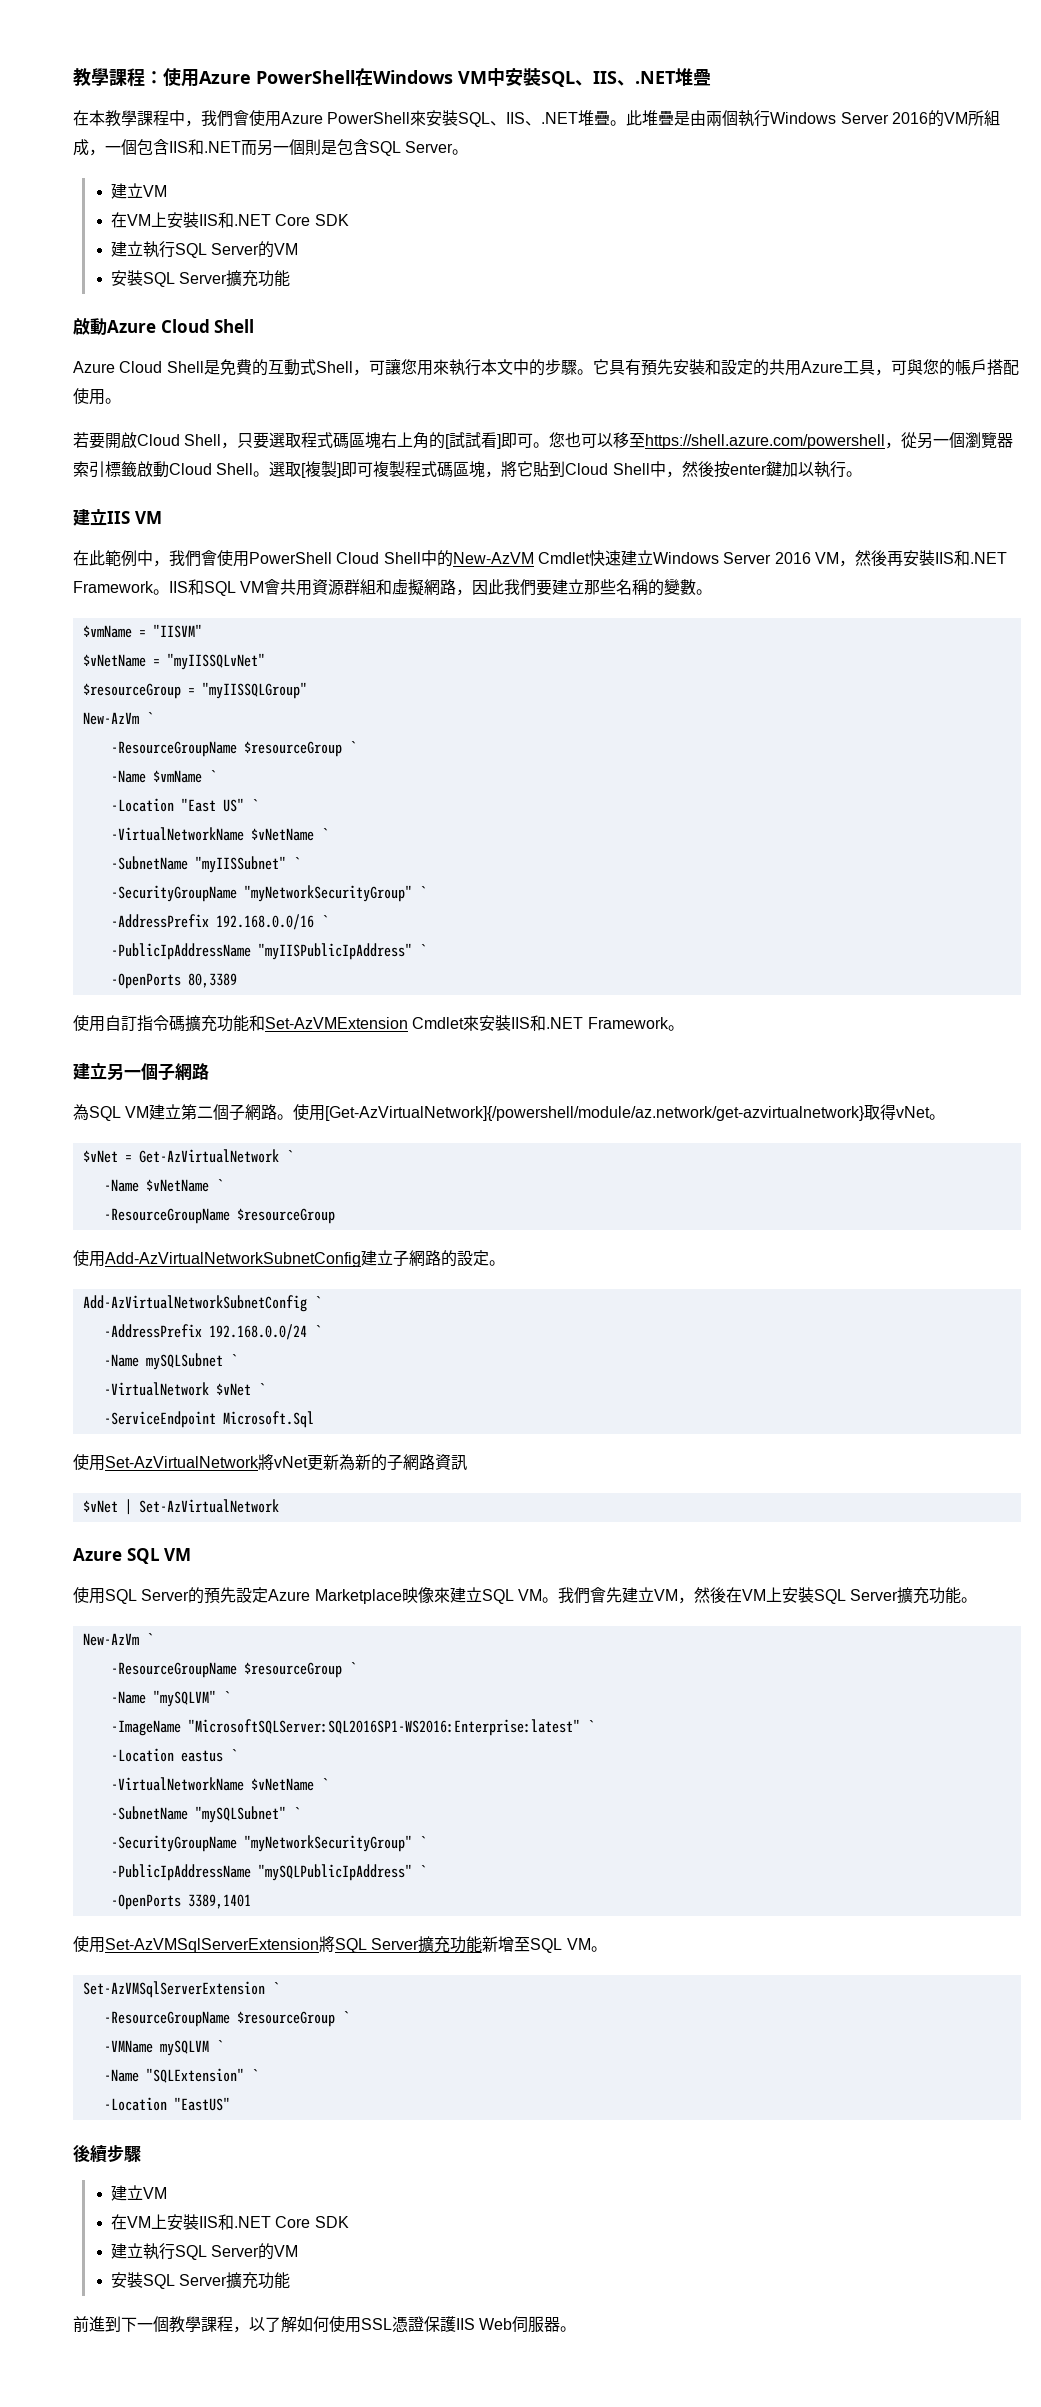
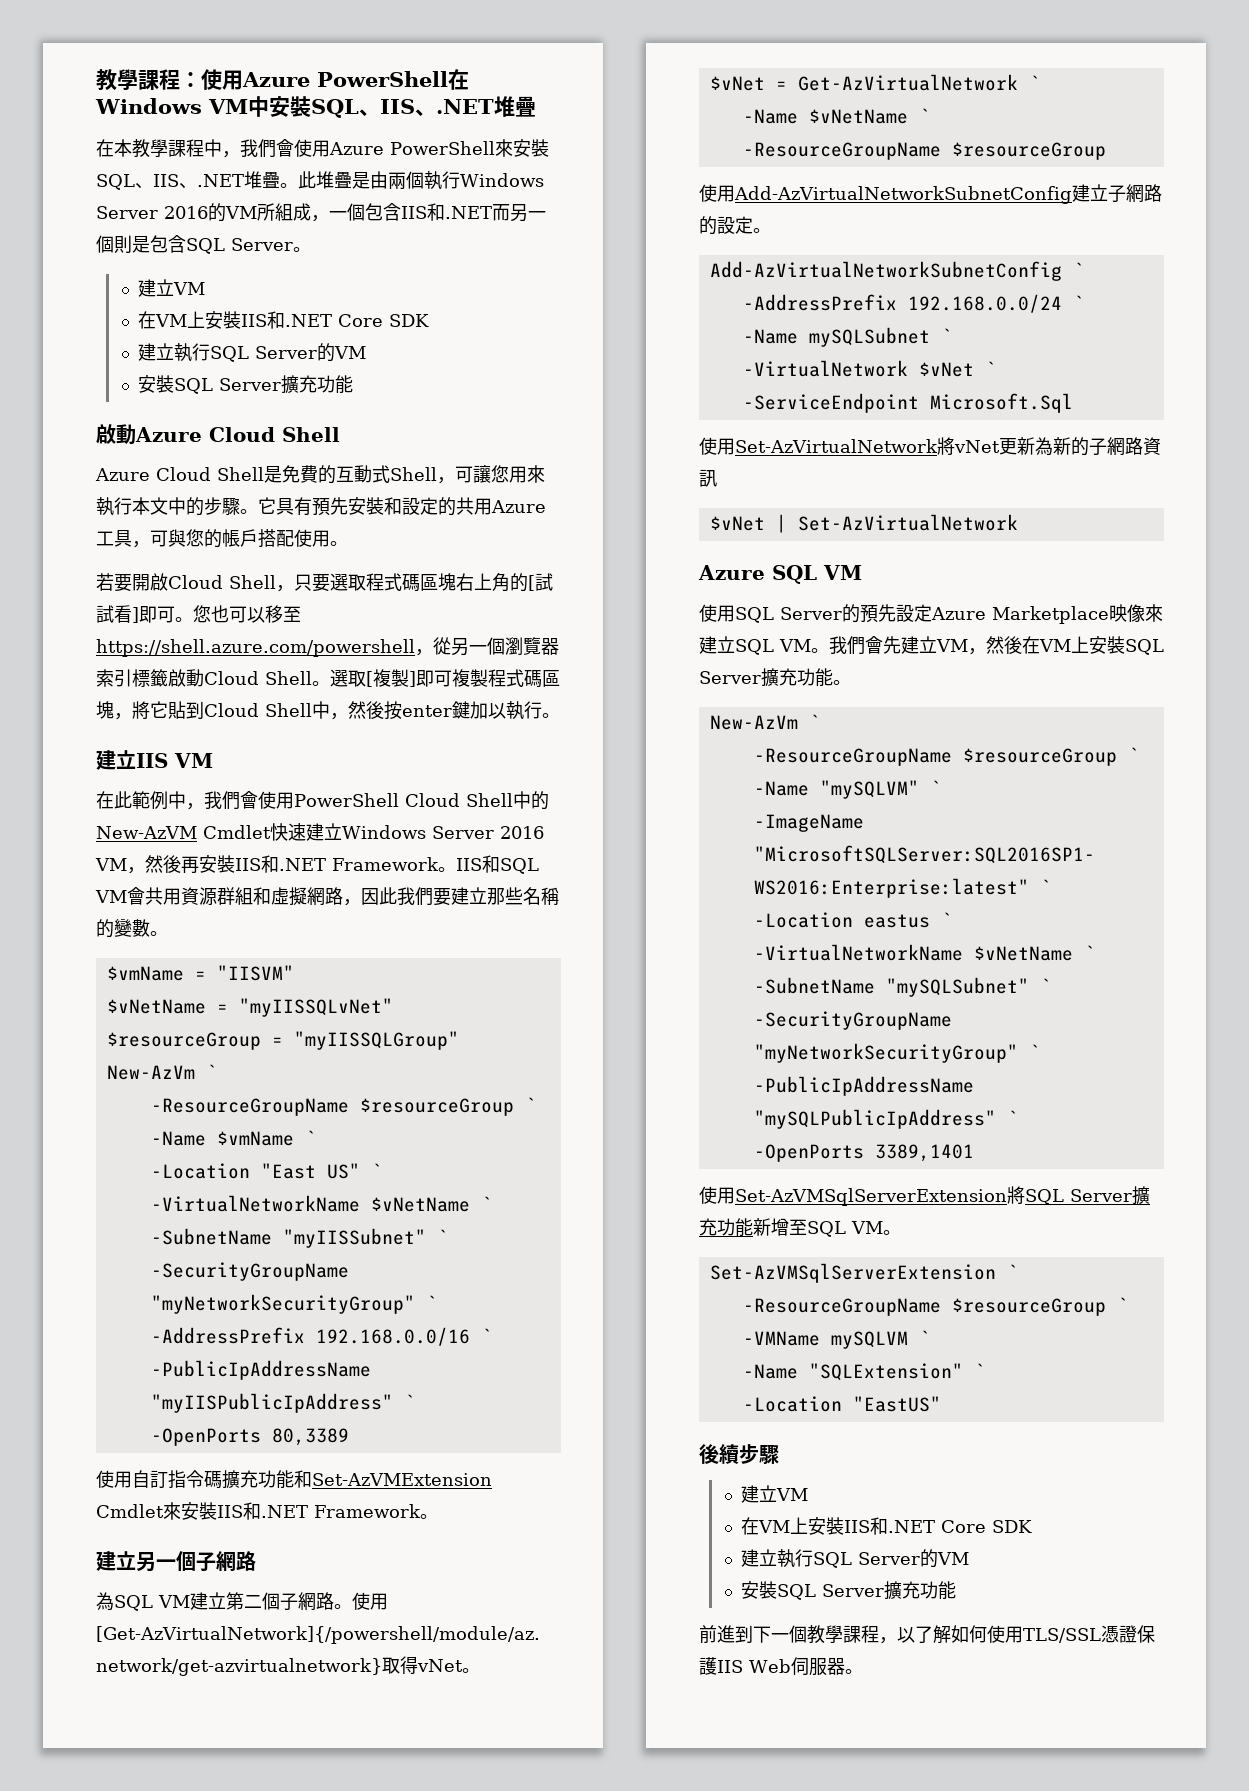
[361,2318,392,2330] SSL -> [1023,1628,1101,1643] TLS/SSL

